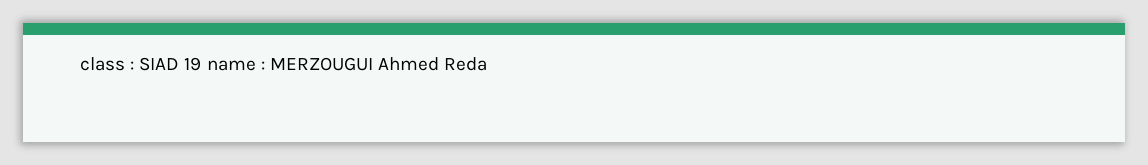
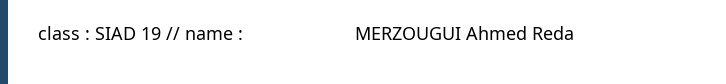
(202, 64) none -> [166,27,180,40] //

